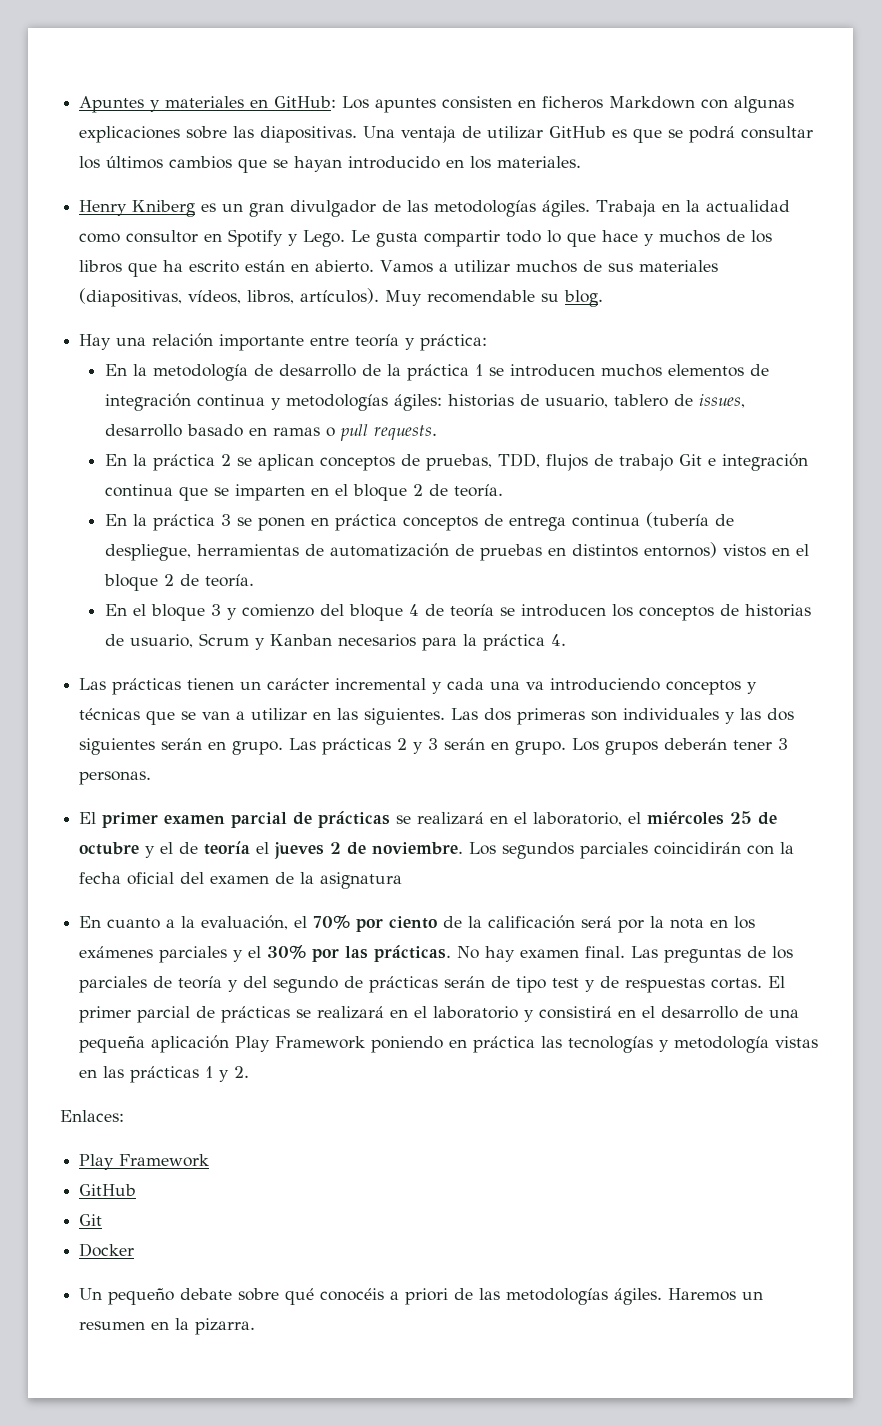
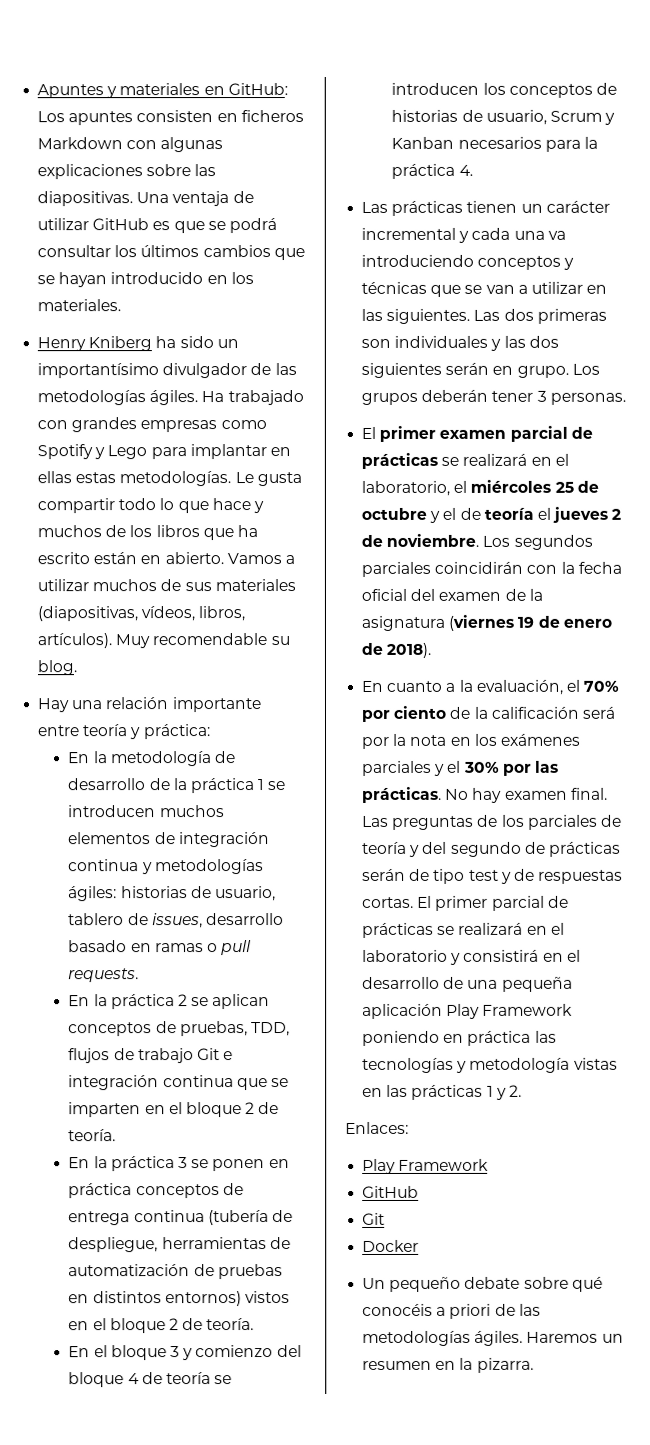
[201,203,285,217] es un gran -> [155,336,239,349] [37,363,160,379] ha sido un importantísimo
[596,200,791,217] [79,229,346,247] Trabaja en la actualidad como consultor en Spotify y Lego. -> [201,390,304,406] [37,417,267,433] [37,444,291,460] [37,471,232,487] Ha trabajado con grandes empresas como Spotify y Lego para implantar en ellas estas metodologías.
[289,738,567,755] Las prácticas 2 y 3 serán en grupo. -> (569, 371) none
(403, 880) none -> [448,614,612,631] [361,642,432,658] (viernes 19 de enero de 2018).

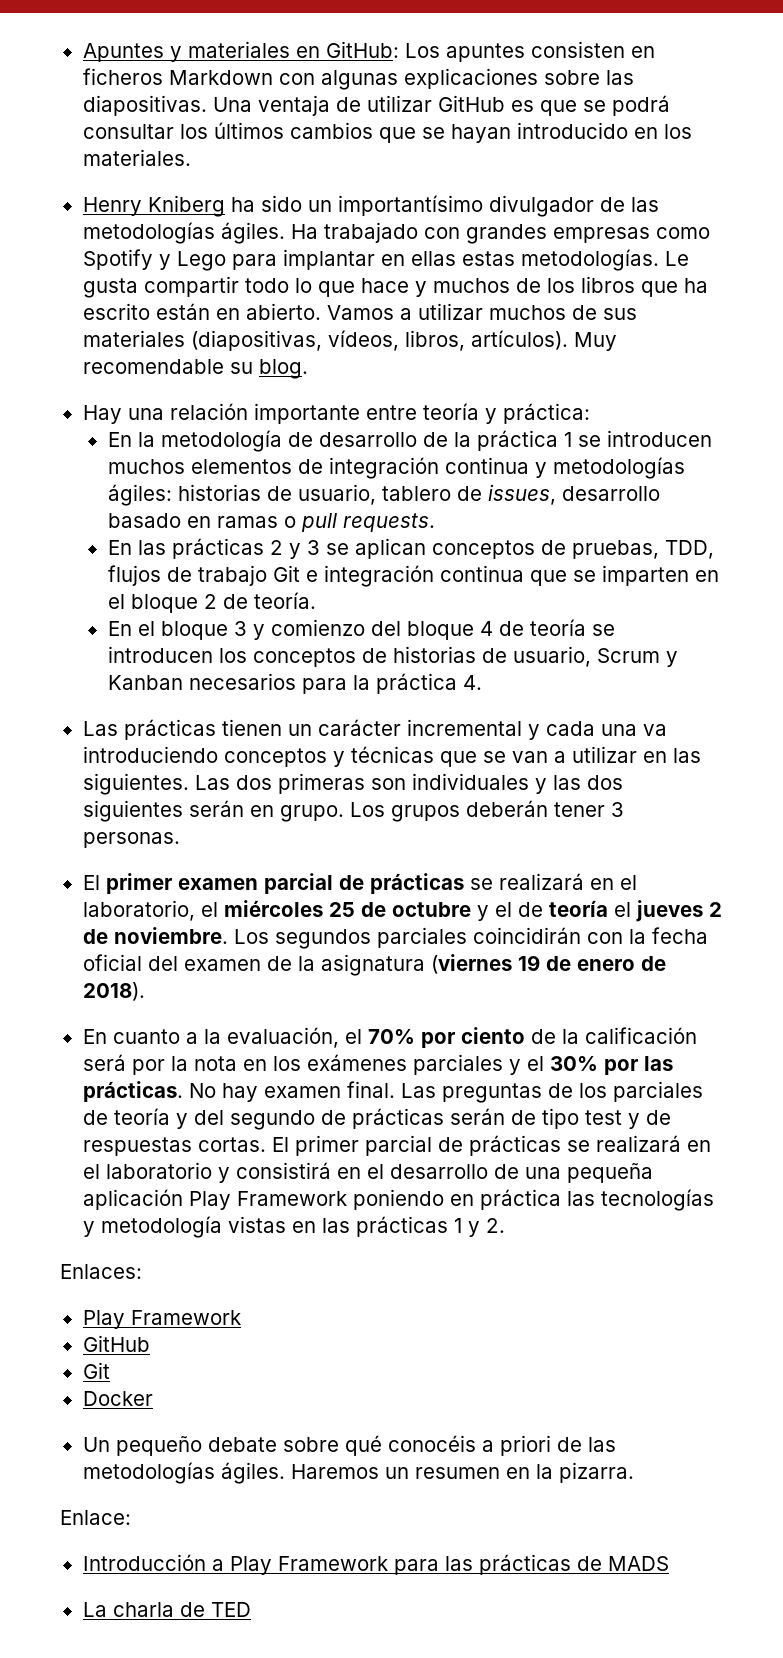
[93,994,188,1010] la práctica 2 -> [137,538,320,559] las prácticas 2 y 3
[68,1156,290,1172] [68,1183,244,1199] [68,1210,293,1226] [68,1237,291,1253] [68,1264,283,1280] [68,1291,290,1307] [68,1318,255,1334] // En la práctica 3 se ponen en práctica conceptos de entrega continua (tubería de despliegue, herramientas de automatización de pruebas en distintos entornos) vistos en el bloque 2 de teoría. -> (316, 600) none
(534, 1365) none -> [60,1510,131,1525] [82,1554,669,1575] [82,1602,251,1617] // Enlace: // Introducción a Play Framework para las prácticas de MADS // La charla de TED

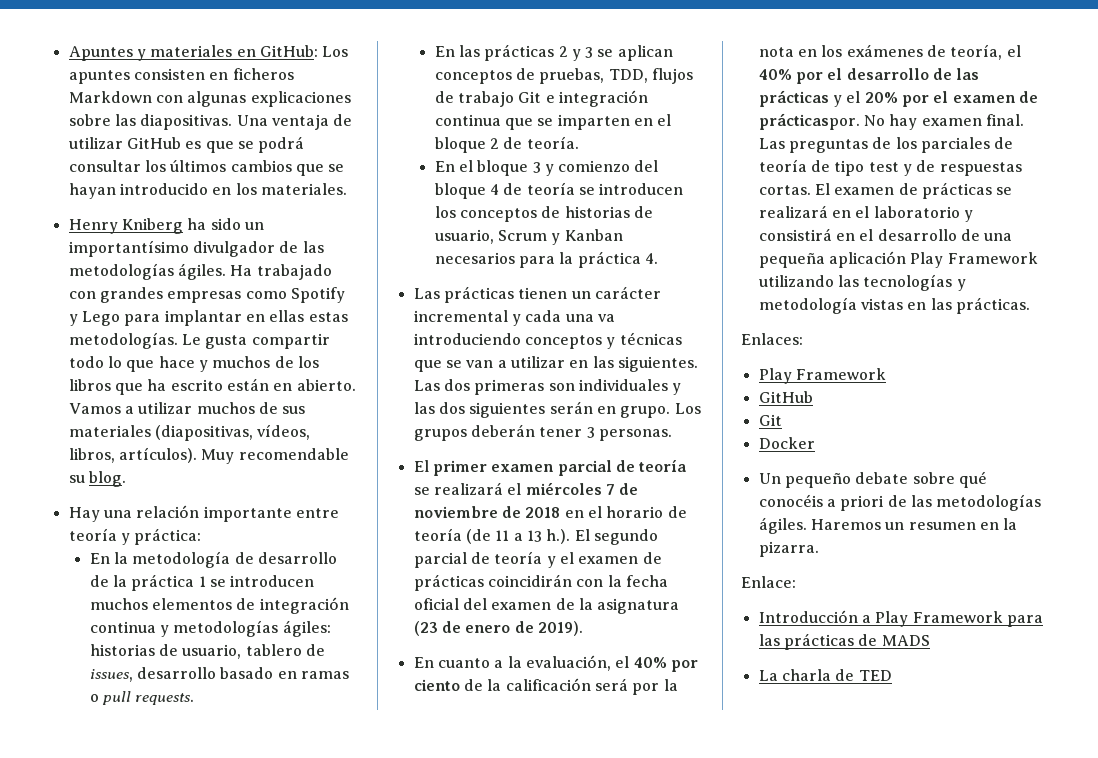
[369,873,637,894] [82,900,722,922] [82,927,467,949] prácticas se realizará en el laboratorio, el miércoles 25 de octubre y el de teoría el jueves 2 de noviembre. Los segundos parciales -> [639,460,688,472] [413,482,639,495] [413,506,687,518] [413,528,658,545] [413,551,662,568] [413,574,484,591] teoría se realizará el miércoles 7 de noviembre de 2018 en el horario de teoría (de 11 a 13 h.). El segundo parcial de teoría y el examen de prácticas
[430,954,540,974] (viernes 19 -> [413,621,438,636] (23
[82,982,145,1001] 2018). -> [537,621,583,636] 2019).
[367,1029,415,1044] 70% -> [633,657,667,668] 40%
[412,1054,673,1075] [82,1081,183,1102] parciales y el 30% por las prácticas. -> [926,44,1021,60] [758,68,980,84] [758,90,1038,107] [758,113,860,130] de teoría, el 40% por el desarrollo de las prácticas y el 20% por el examen de prácticaspor.
[175,1108,505,1130] y del segundo de prácticas serán -> (807, 165) none
[294,1135,432,1156] primer parcial -> [834,187,895,195] examen
[352,1189,561,1210] poniendo en práctica -> [758,275,834,287] utilizando
[355,1216,505,1237] prácticas 1 y 2. -> [955,297,1030,314] prácticas.

